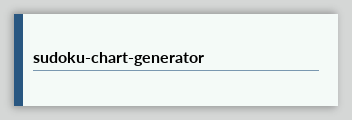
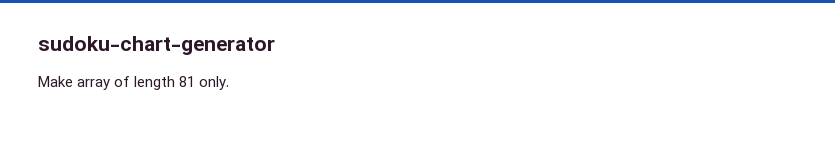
(204, 59) none -> [38,76,230,90] // Make array of length 81 only.

